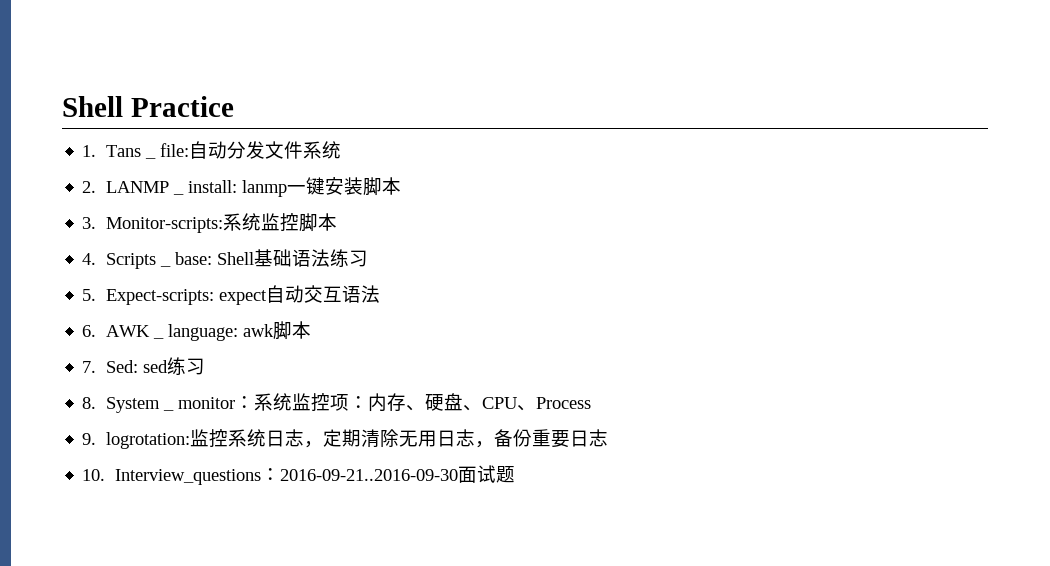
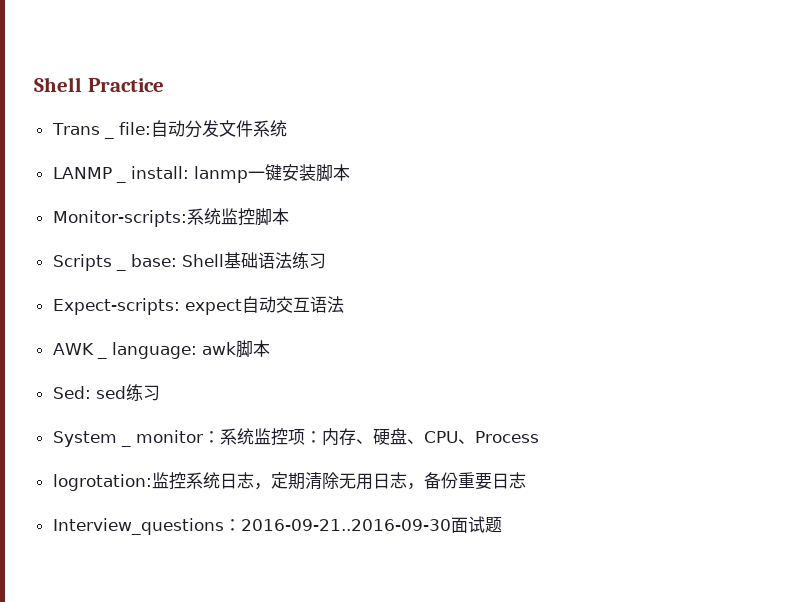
[82,145,142,157] 1. Tans -> [51,123,100,135] Trans
[82,181,97,193] 2. -> (287, 128) none
[82,217,97,229] 3. -> (350, 172) none
[82,253,97,265] 4. -> (289, 216) none
[82,289,97,301] 5. -> (326, 261) none
[82,325,97,337] 6. -> (344, 304) none
[82,361,97,373] 7. -> (270, 348) none
[82,397,97,409] 8. -> (160, 393) none
[82,433,97,445] 9. -> (539, 437) none
[82,469,106,481] 10. -> (526, 480) none

